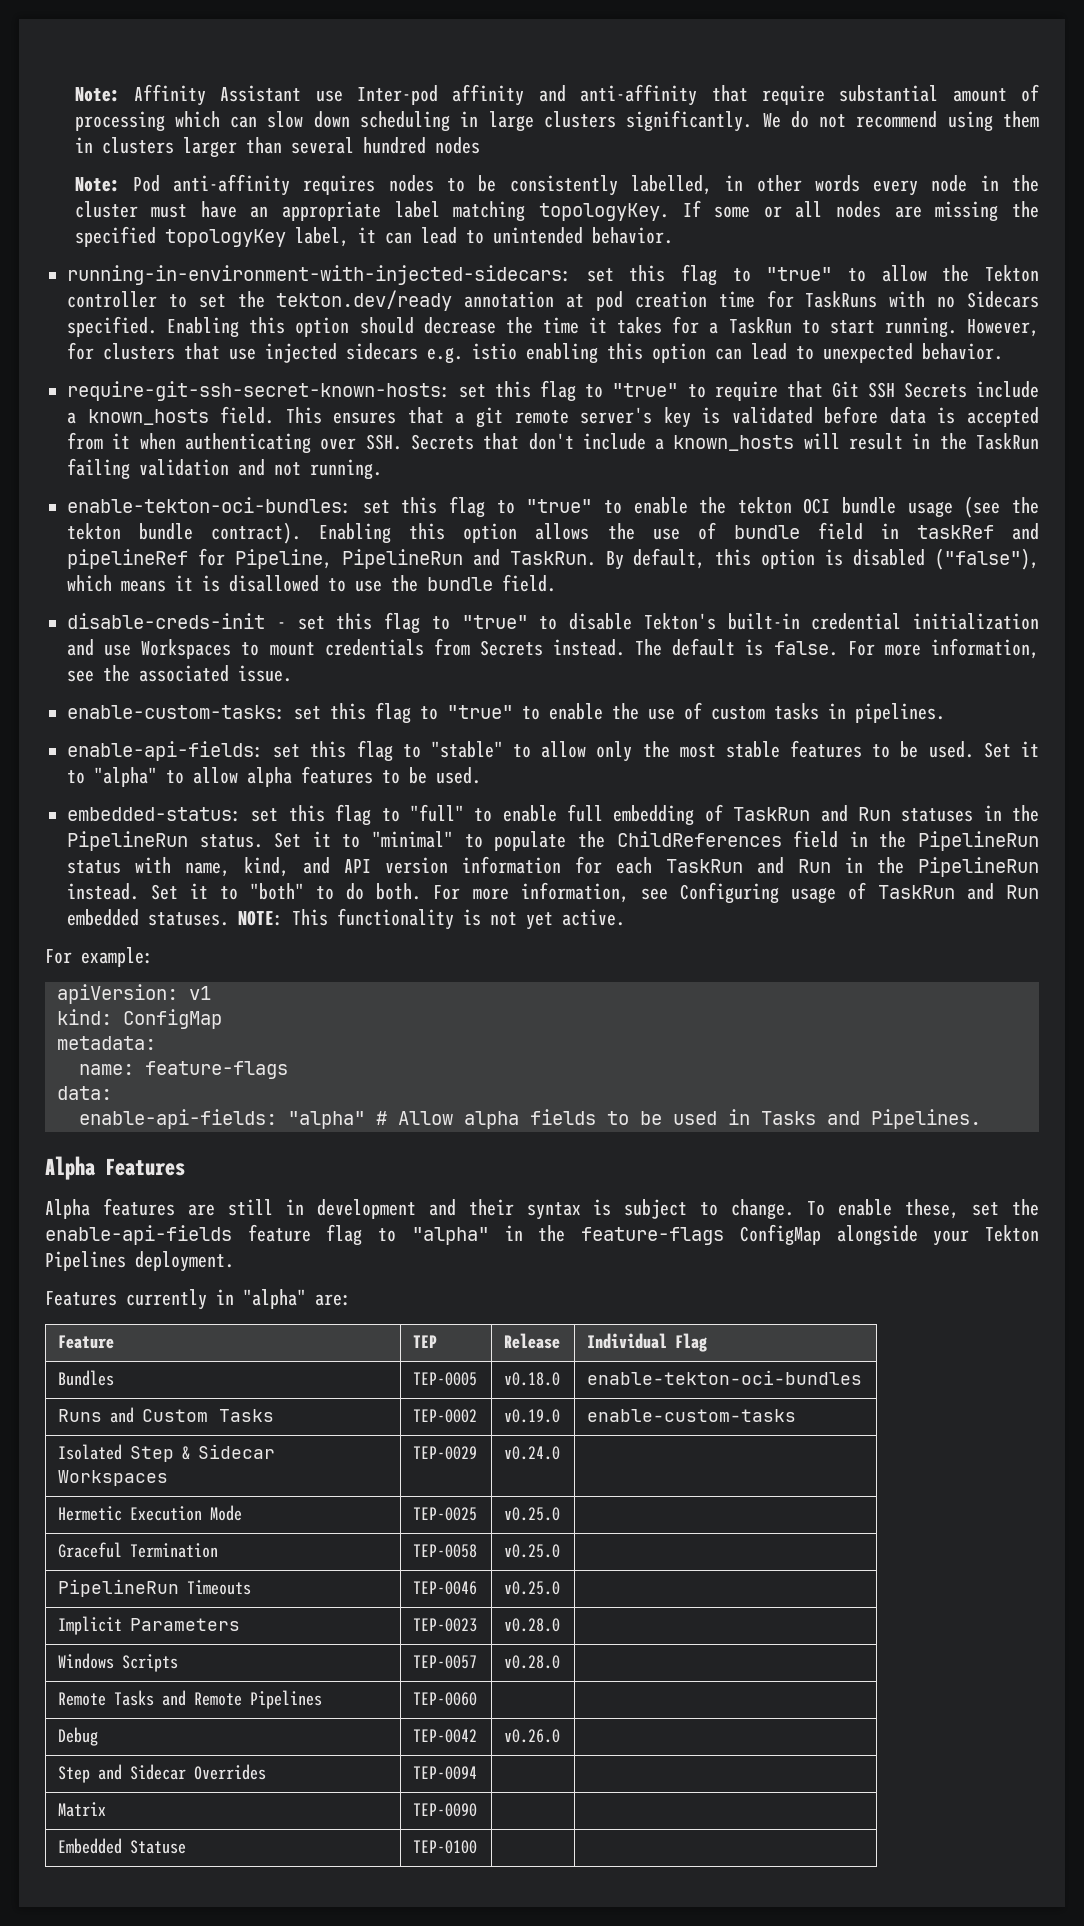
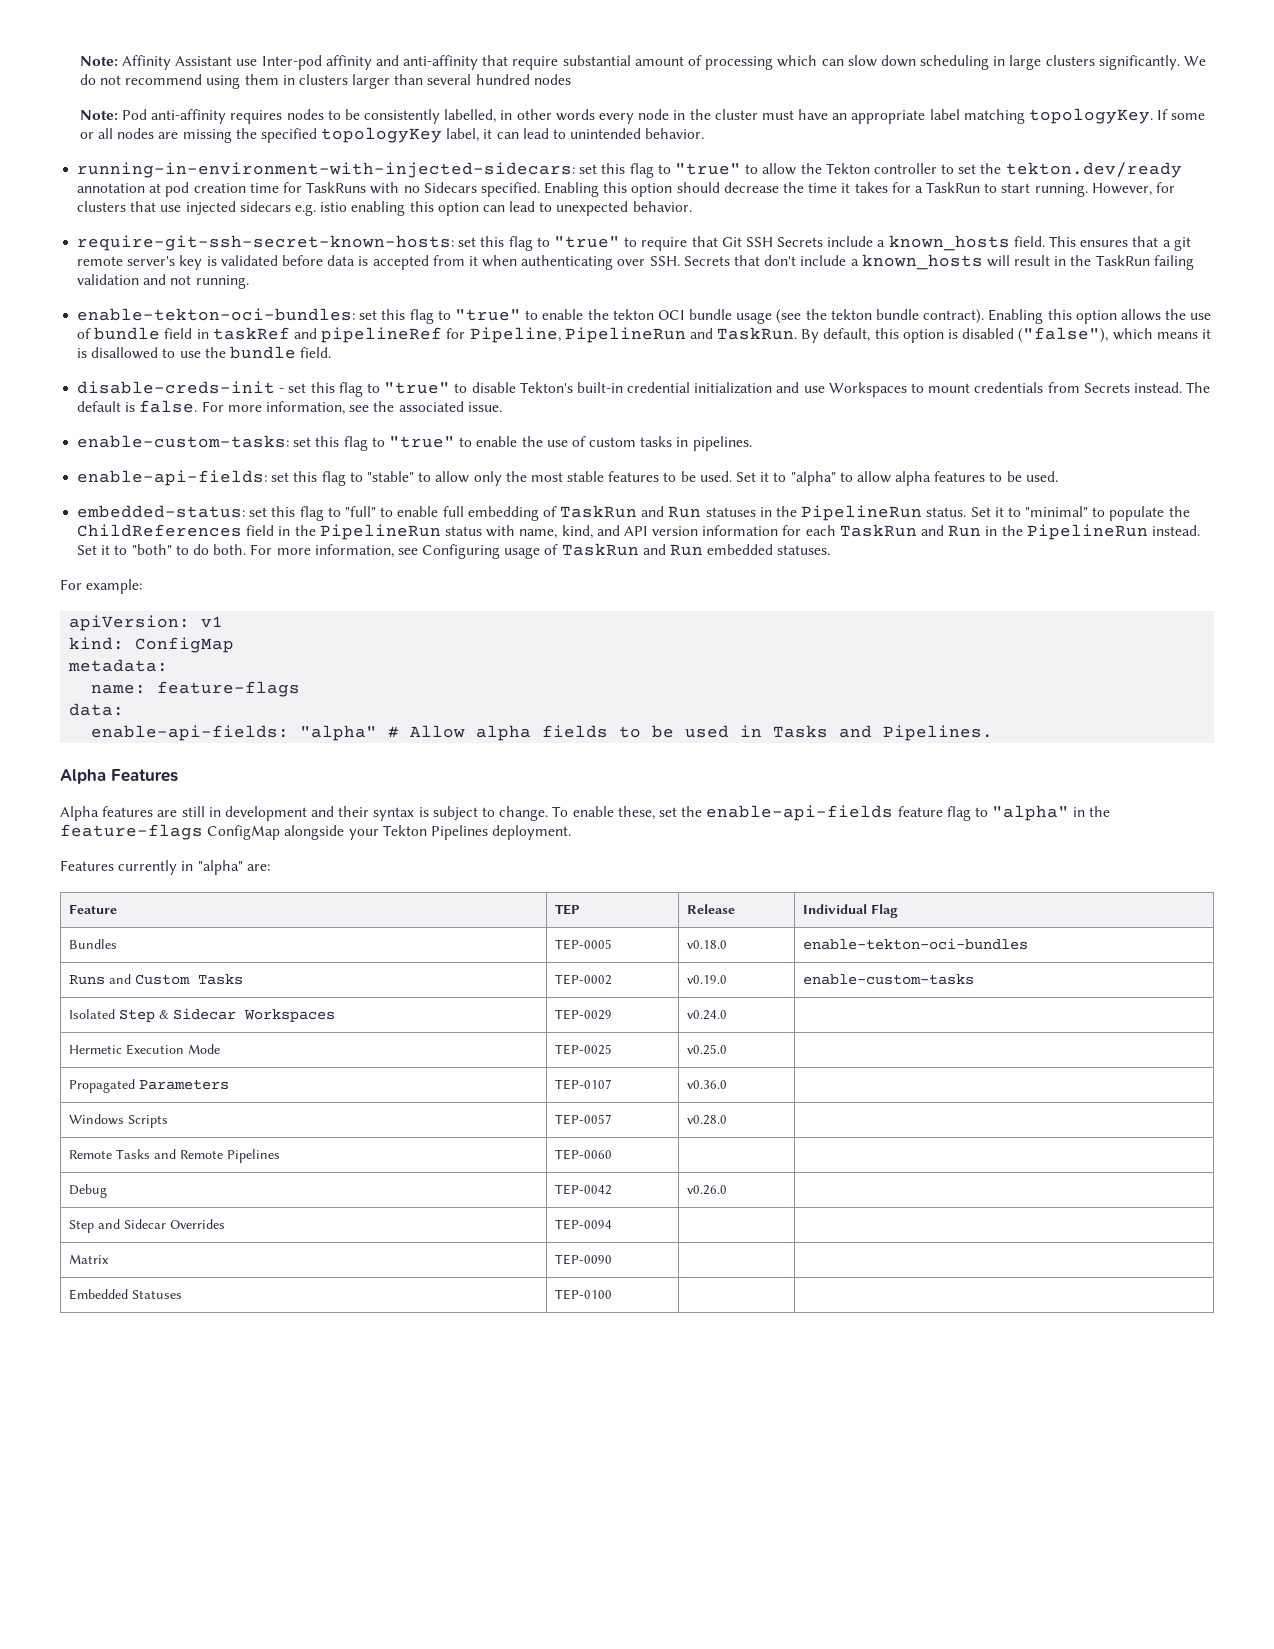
[238,908,625,930] NOTE: This functionality is not yet active. -> (831, 550) none
[57,1542,218,1558] [412,1544,477,1558] [503,1544,560,1558] [57,1579,251,1597] [412,1581,477,1595] [503,1581,560,1595] [57,1616,122,1635] Graceful Termination | TEP-0058 | v0.25.0 | // PipelineRun Timeouts | TEP-0046 | v0.25.0 | // Implicit -> [69,1079,136,1093] Propagated
[412,1618,477,1632] [503,1618,560,1632] TEP-0023 | v0.28.0 -> [555,1079,613,1090] [687,1080,728,1089] TEP-0107 | v0.36.0
[129,1840,186,1854] Statuse -> [132,1290,183,1299] Statuses

